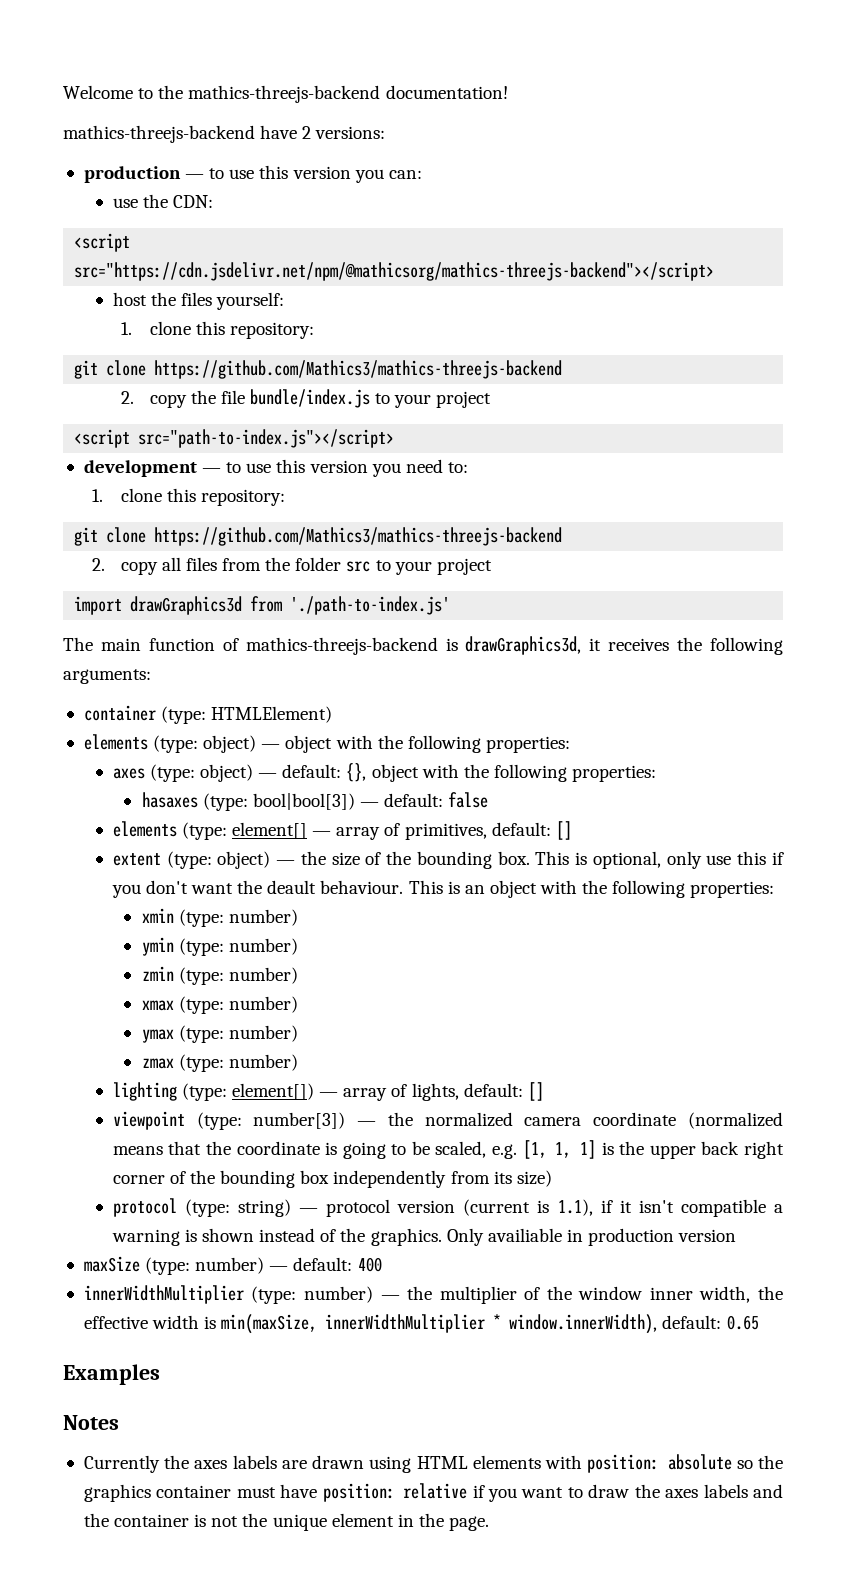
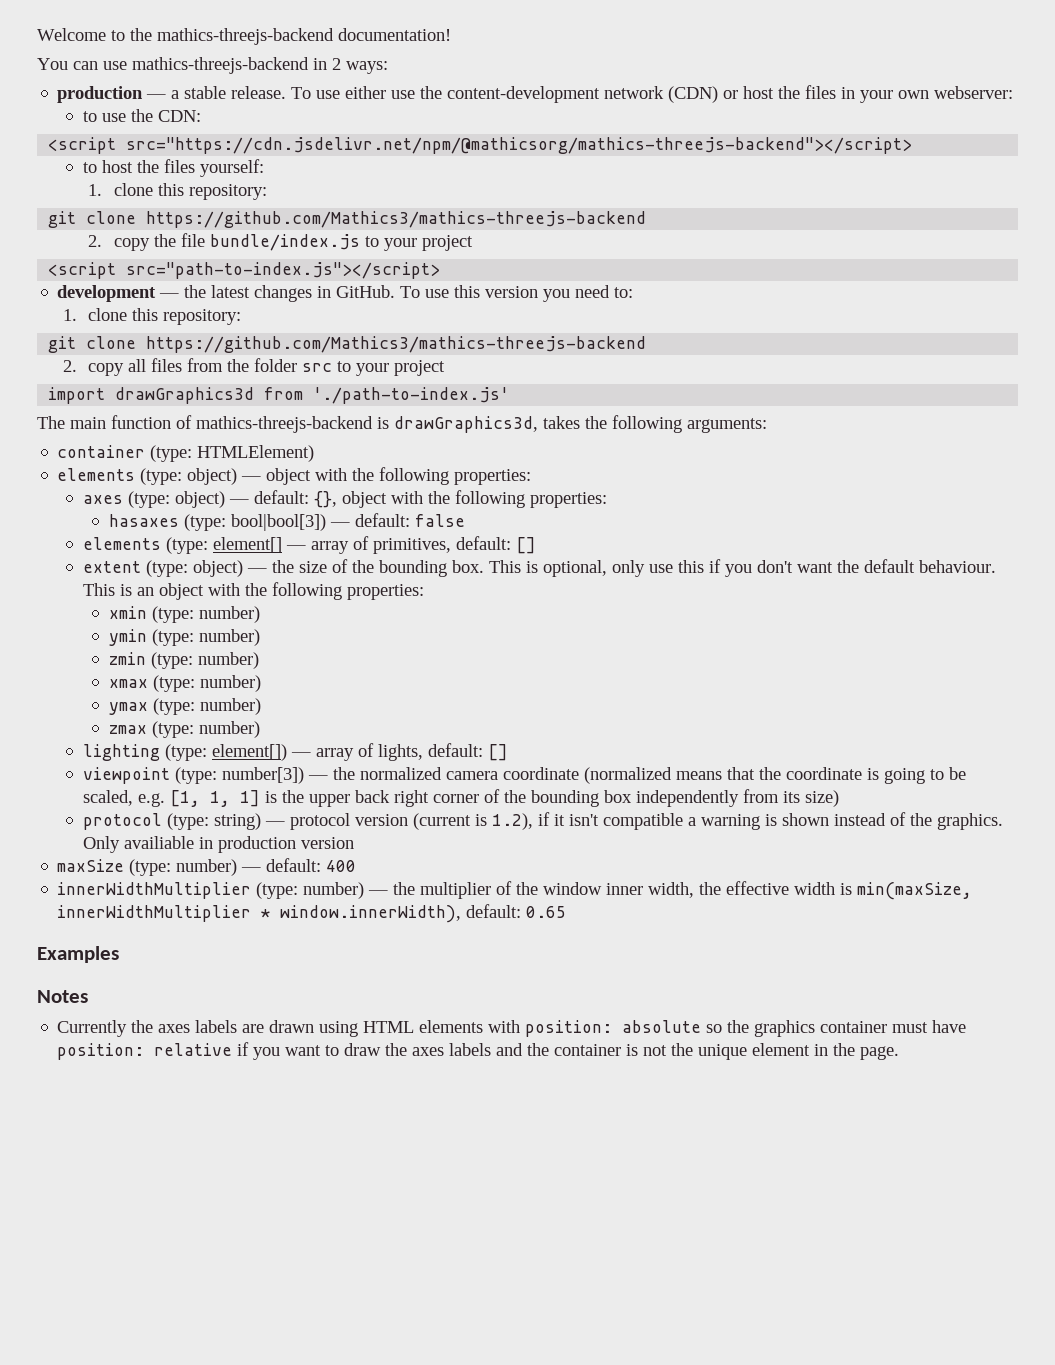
[63,125,386,143] [83,165,422,183] mathics-threejs-backend have 2 versions: // production — to use this version you can: // -> [37,57,388,74] [57,85,1014,103] [83,111,98,122] You can use mathics-threejs-backend in 2 ways: // production — a stable release. To use either use the content-development network (CDN) or host the files in your own webserver: // to
(715, 271) none -> [83,162,98,173] to
[226,462,242,473] to -> [184,285,421,302] the latest changes in GitHub. To
[589,638,670,651] it receives -> [543,416,580,429] takes
[267,880,317,894] deault -> [864,559,916,573] default
[557,1199,593,1216] 1.1), -> [492,813,534,830] 1.2),

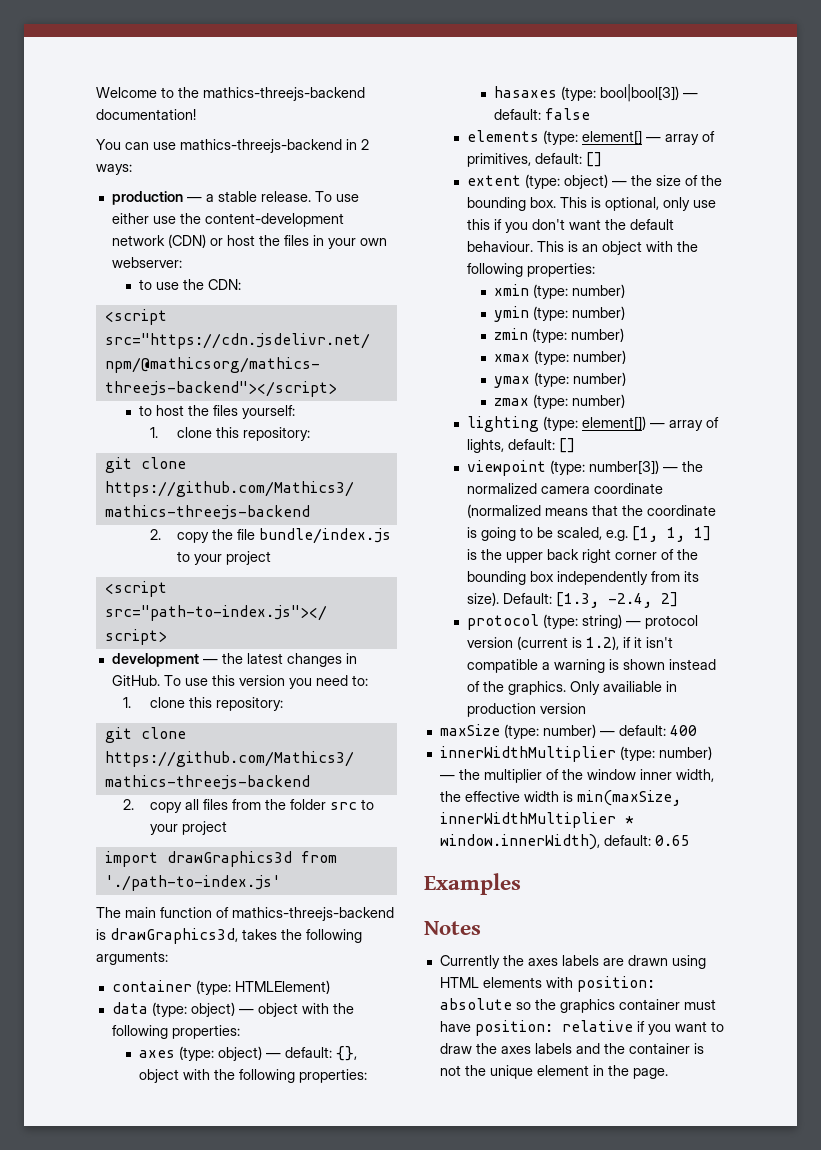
[57,468,136,481] elements -> [111,1002,148,1014] data
[805,790,840,807] size) -> [467,592,679,608] size). Default: [1.3, -2.4, 2]

